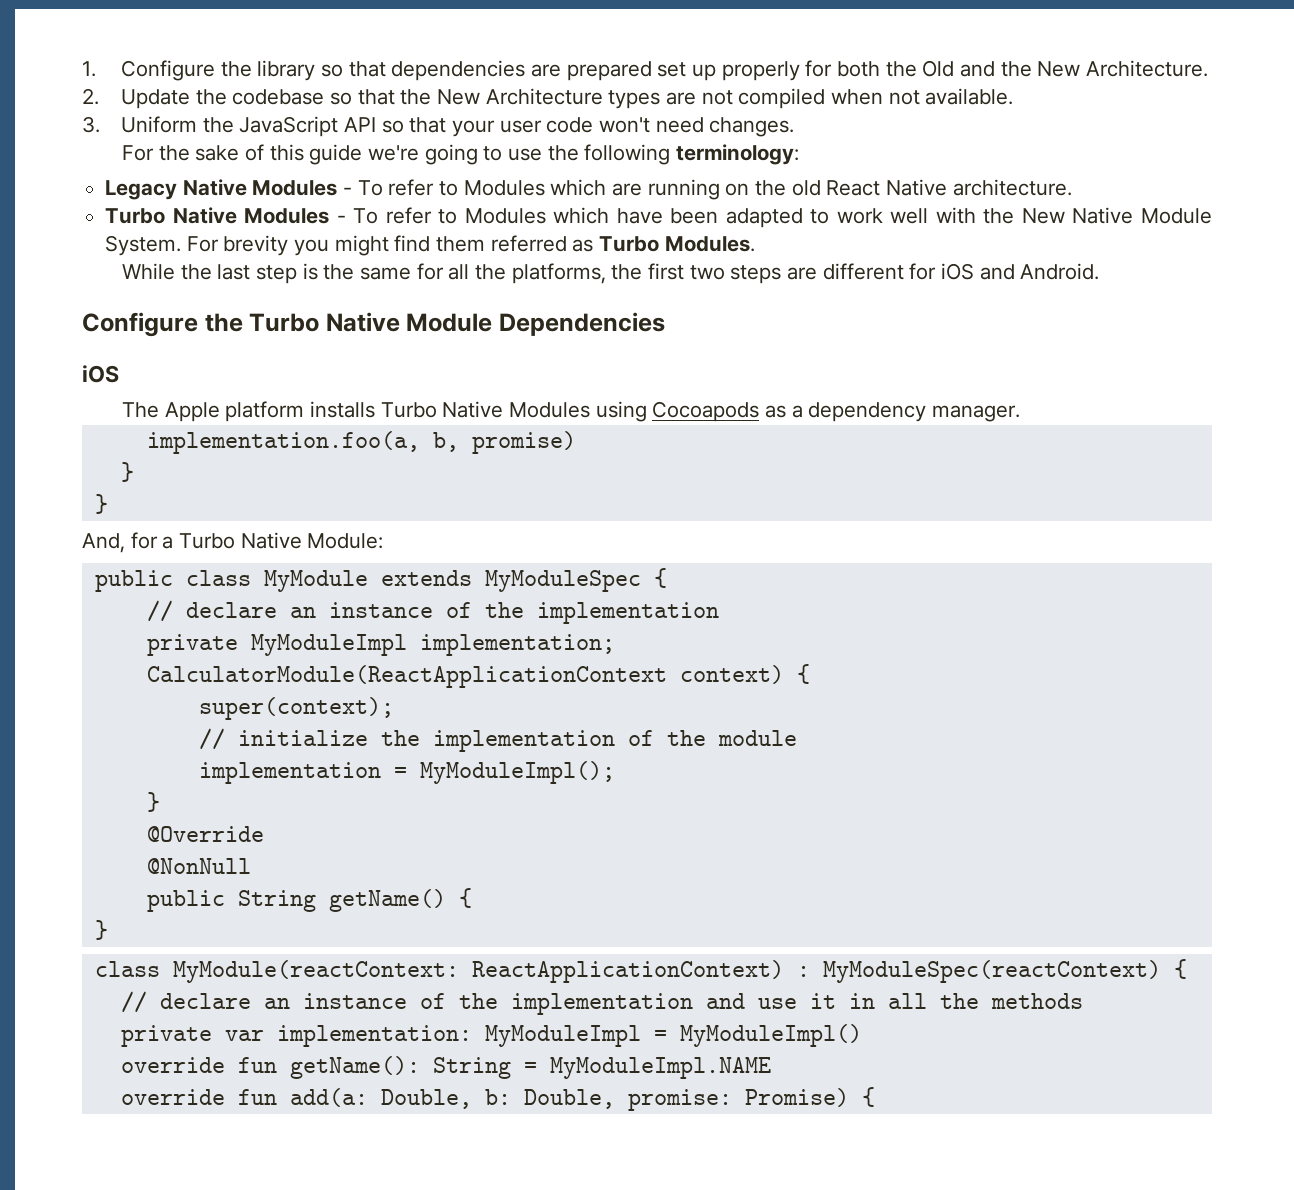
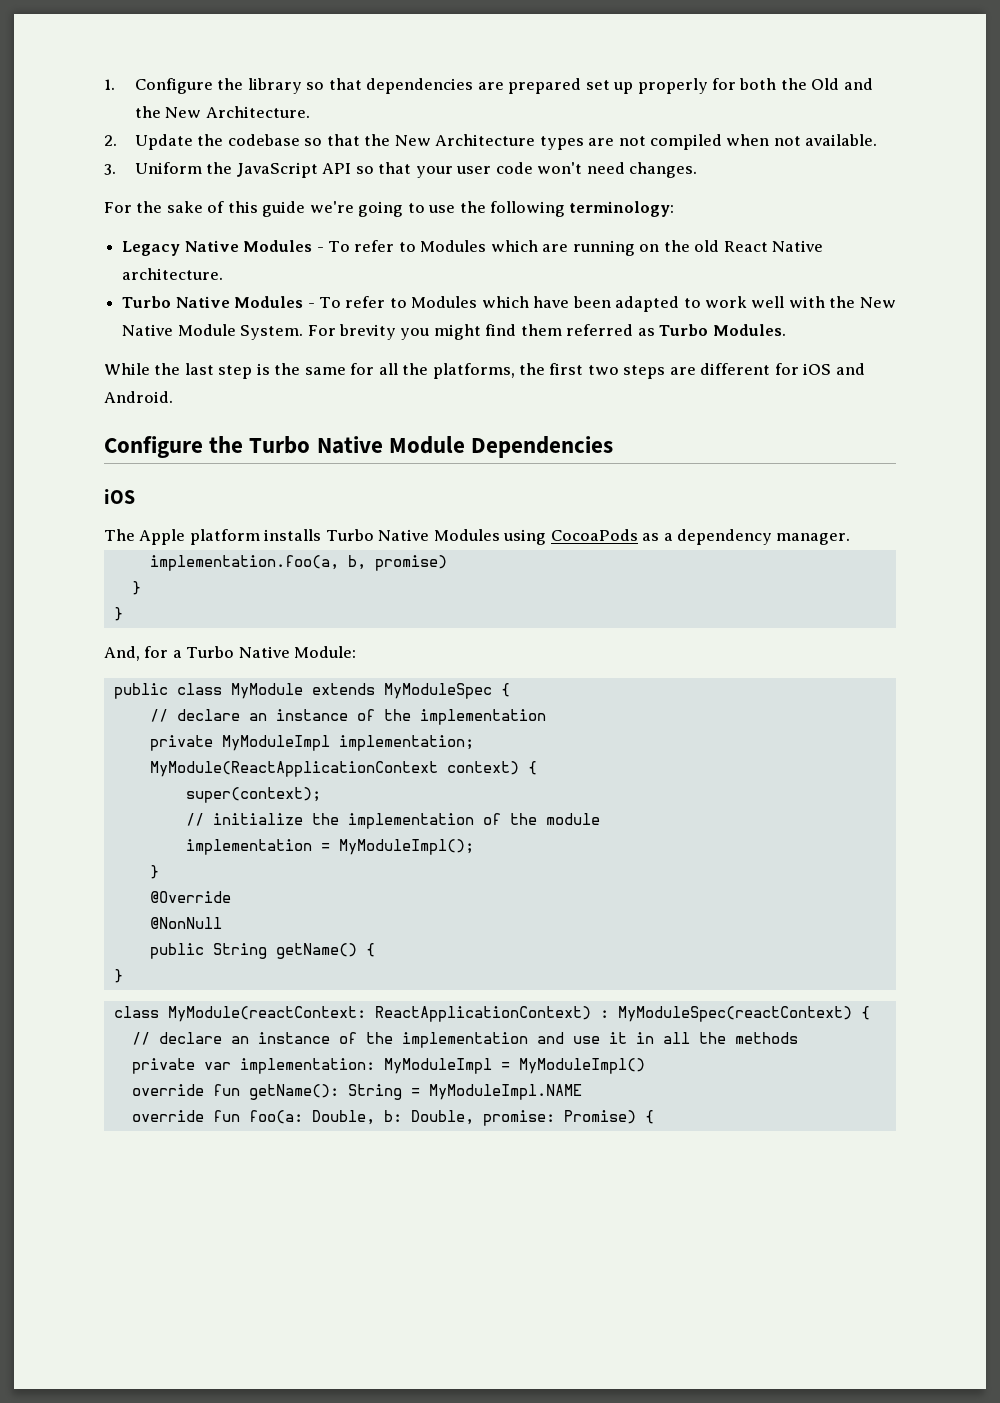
[652,401,760,422] Cocoapods -> [550,529,638,541] CocoaPods
[146,665,667,688] CalculatorModule(ReactApplicationContext -> [149,761,438,777] MyModule(ReactApplicationContext
[289,1088,368,1107] add(a: -> [248,1110,303,1124] foo(a:

